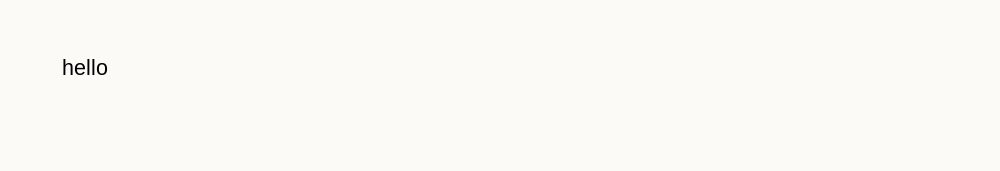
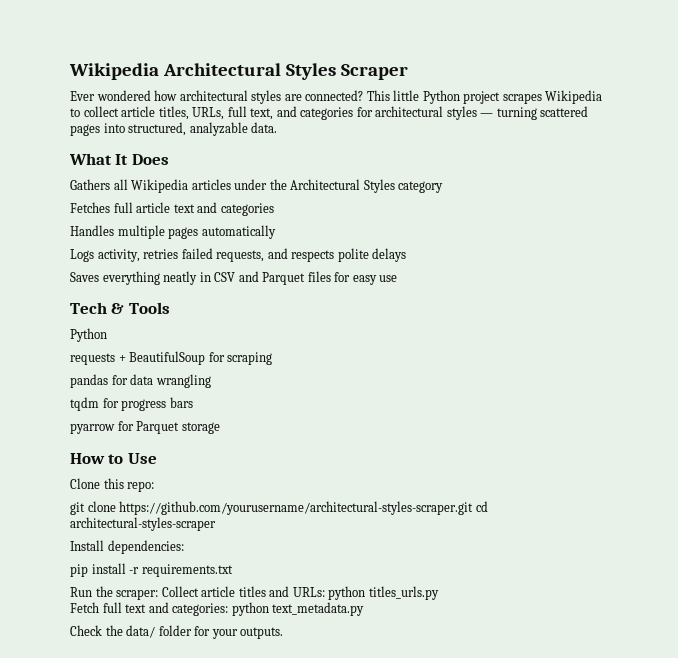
[62,59,108,75] hello -> [69,63,408,80] [70,90,603,104] [70,106,589,120] [70,122,278,136] [69,153,169,165] [70,179,444,193] [70,202,274,216] [70,225,276,239] [70,248,407,262] [70,271,398,285] [70,302,170,314] [70,328,107,342] [70,351,273,365] [70,374,211,388] [70,397,193,411] [70,421,220,434] [70,453,157,464] [70,478,155,492] [70,501,488,515] [70,517,216,531] [70,540,184,554] [70,563,233,577] [70,586,439,600] [70,602,365,616] [70,625,284,639] Wikipedia Architectural Styles Scraper // Ever wondered how architectural styles are connected? This little Python project scrapes Wikipedia to collect article titles, URLs, full text, and categories for architectural styles — turning scattered pages into structured, analyzable data. // What It Does // Gathers all Wikipedia articles under the Architectural Styles category // Fetches full article text and categories // Handles multiple pages automatically // Logs activity, retries failed requests, and respects polite delays // Saves everything neatly in CSV and Parquet files for easy use // Tech & Tools // Python // requests + BeautifulSoup for scraping // pandas for data wrangling // tqdm for progress bars // pyarrow for Parquet storage // How to Use // Clone this repo: // git clone https://github.com/yourusername/architectural-styles-scraper.git cd architectural-styles-scraper // Install dependencies: // pip install -r requirements.txt // Run the scraper: Collect article titles and URLs: python titles_urls.py // Fetch full text and categories: python text_metadata.py // Check the data/ folder for your outputs.

